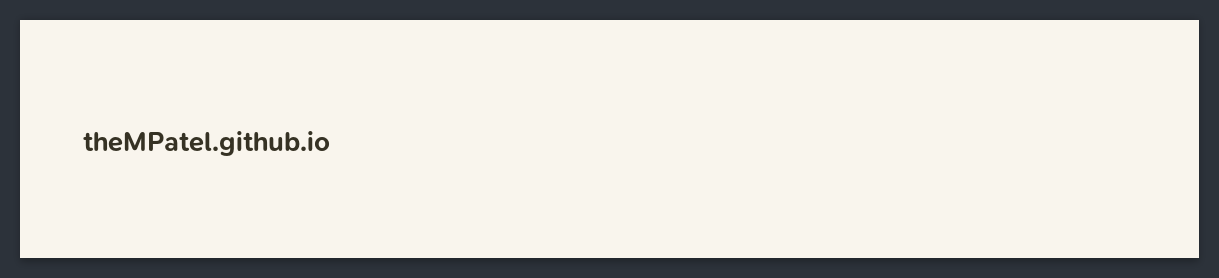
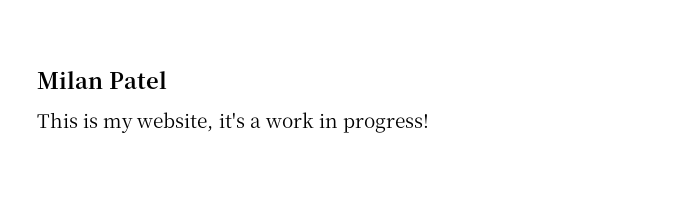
[83,131,330,156] theMPatel.github.io -> [37,71,167,89] [37,112,430,133] Milan Patel // This is my website, it's a work in progress!

